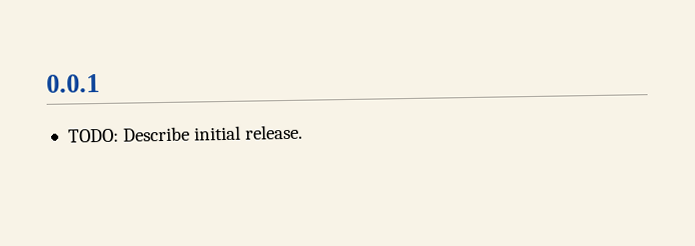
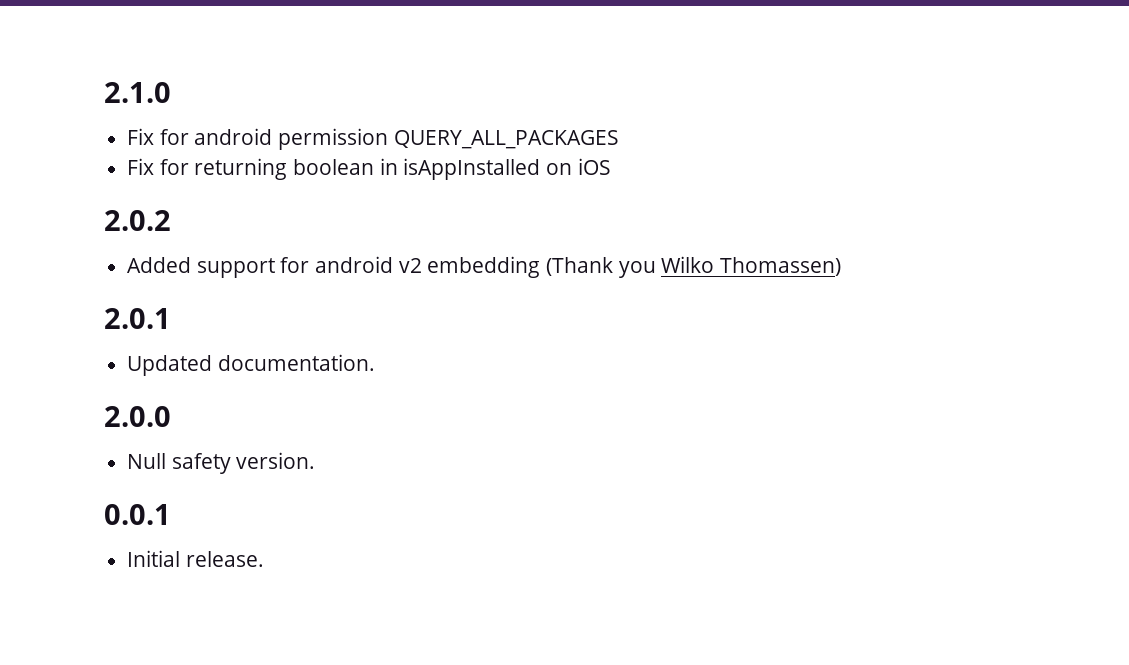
[46,74,100,93] [67,125,242,143] 0.0.1 // TODO: Describe initial -> [104,82,171,103] [127,128,619,150] [127,158,611,180] [104,210,171,231] [127,256,842,278] [104,308,171,329] [127,354,375,376] [104,406,171,427] [127,452,316,474] [104,504,171,525] [127,550,181,567] 2.1.0 // Fix for android permission QUERY_ALL_PACKAGES // Fix for returning boolean in isAppInstalled on iOS // 2.0.2 // Added support for android v2 embedding (Thank you Wilko Thomassen) // 2.0.1 // Updated documentation. // 2.0.0 // Null safety version. // 0.0.1 // Initial

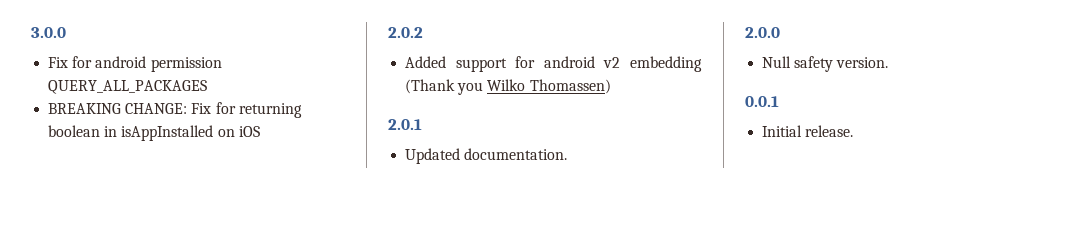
[104,82,171,103] 2.1.0 -> [31,27,66,38] 3.0.0
(619, 139) none -> [48,103,188,114] BREAKING CHANGE:

